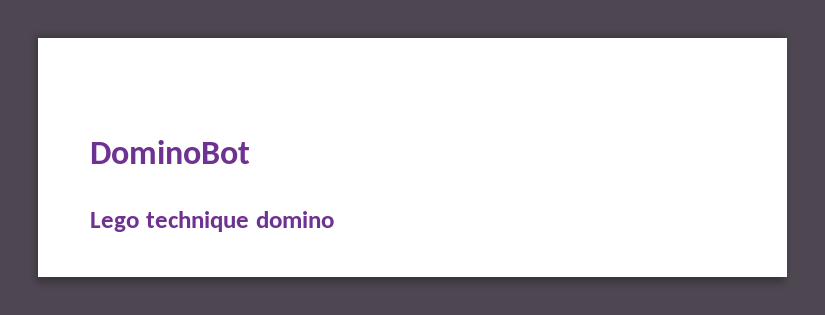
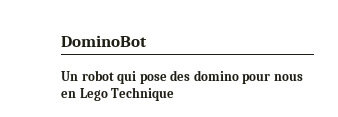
[90,211,334,232] Lego technique domino -> [61,70,303,84] [61,87,175,101] Un robot qui pose des domino pour nous en Lego Technique

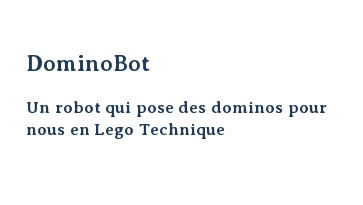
[193,70,239,81] domino -> [210,101,283,113] dominos

